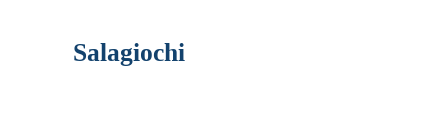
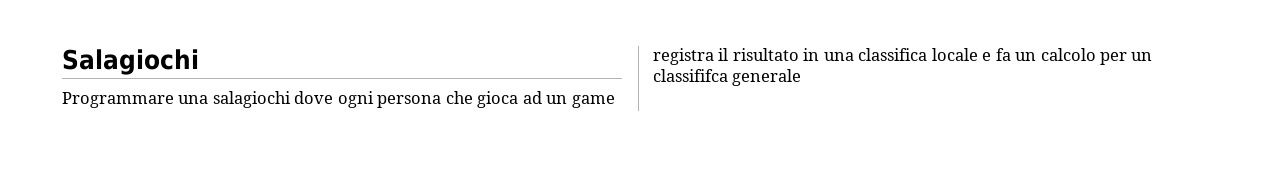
(185, 54) none -> [62,91,615,108] [653,48,1153,65] [653,69,802,86] // Programmare una salagiochi dove ogni persona che gioca ad un game registra il risultato in una classifica locale e fa un calcolo per un classififca generale

